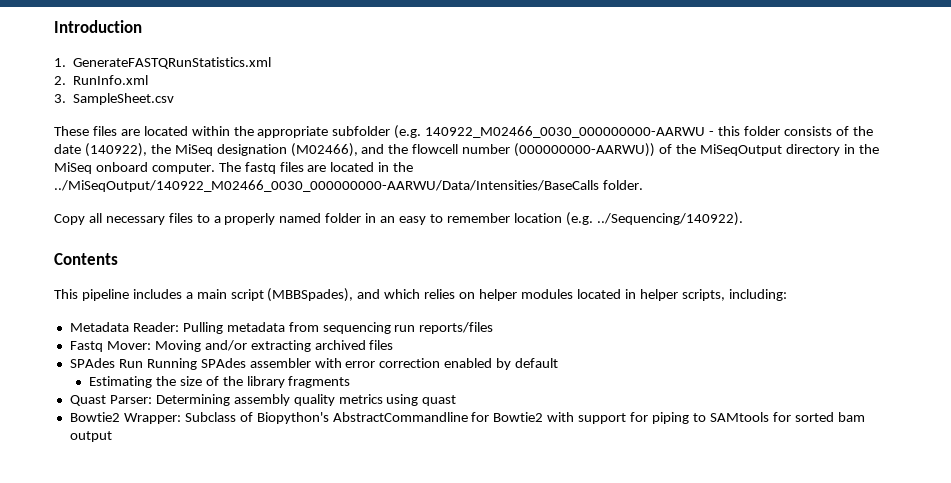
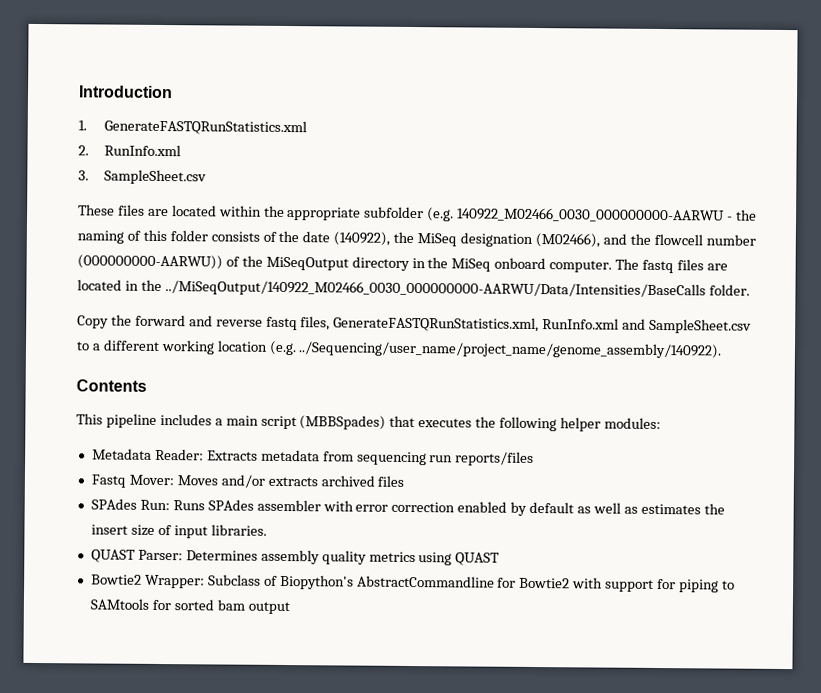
(715, 133) none -> [736,209,758,221] [77,230,141,244] the naming of
[88,213,510,225] all necessary files to a properly named folder in an easy to remember -> [110,314,753,334] [76,339,215,355] the forward and reverse fastq files, GenerateFASTQRunStatistics.xml, RunInfo.xml and SampleSheet.csv to a different working
[596,212,743,226] ../Sequencing/140922). -> [298,341,723,359] ../Sequencing/user_name/project_name/genome_assembly/140922).
[267,288,787,302] (MBBSpades), and which relies on helper modules located in helper scripts, including: -> [299,415,661,432] (MBBSpades) that executes the following helper modules:
[182,322,223,334] Pulling -> [206,450,258,461] Extracts
[154,340,311,352] Moving and/or extracting -> [176,474,318,488] Moves and/or extracts
[118,358,197,370] Run Running -> [139,499,205,511] Run: Runs
[88,376,351,388] [69,394,230,406] // Estimating the size of the library fragments // Quast Parser: Determining -> [577,502,725,515] [90,524,267,539] [90,549,258,563] as well as estimates the insert size of input libraries. // QUAST Parser: Determines
[422,395,457,406] quast -> [455,552,501,566] QUAST

